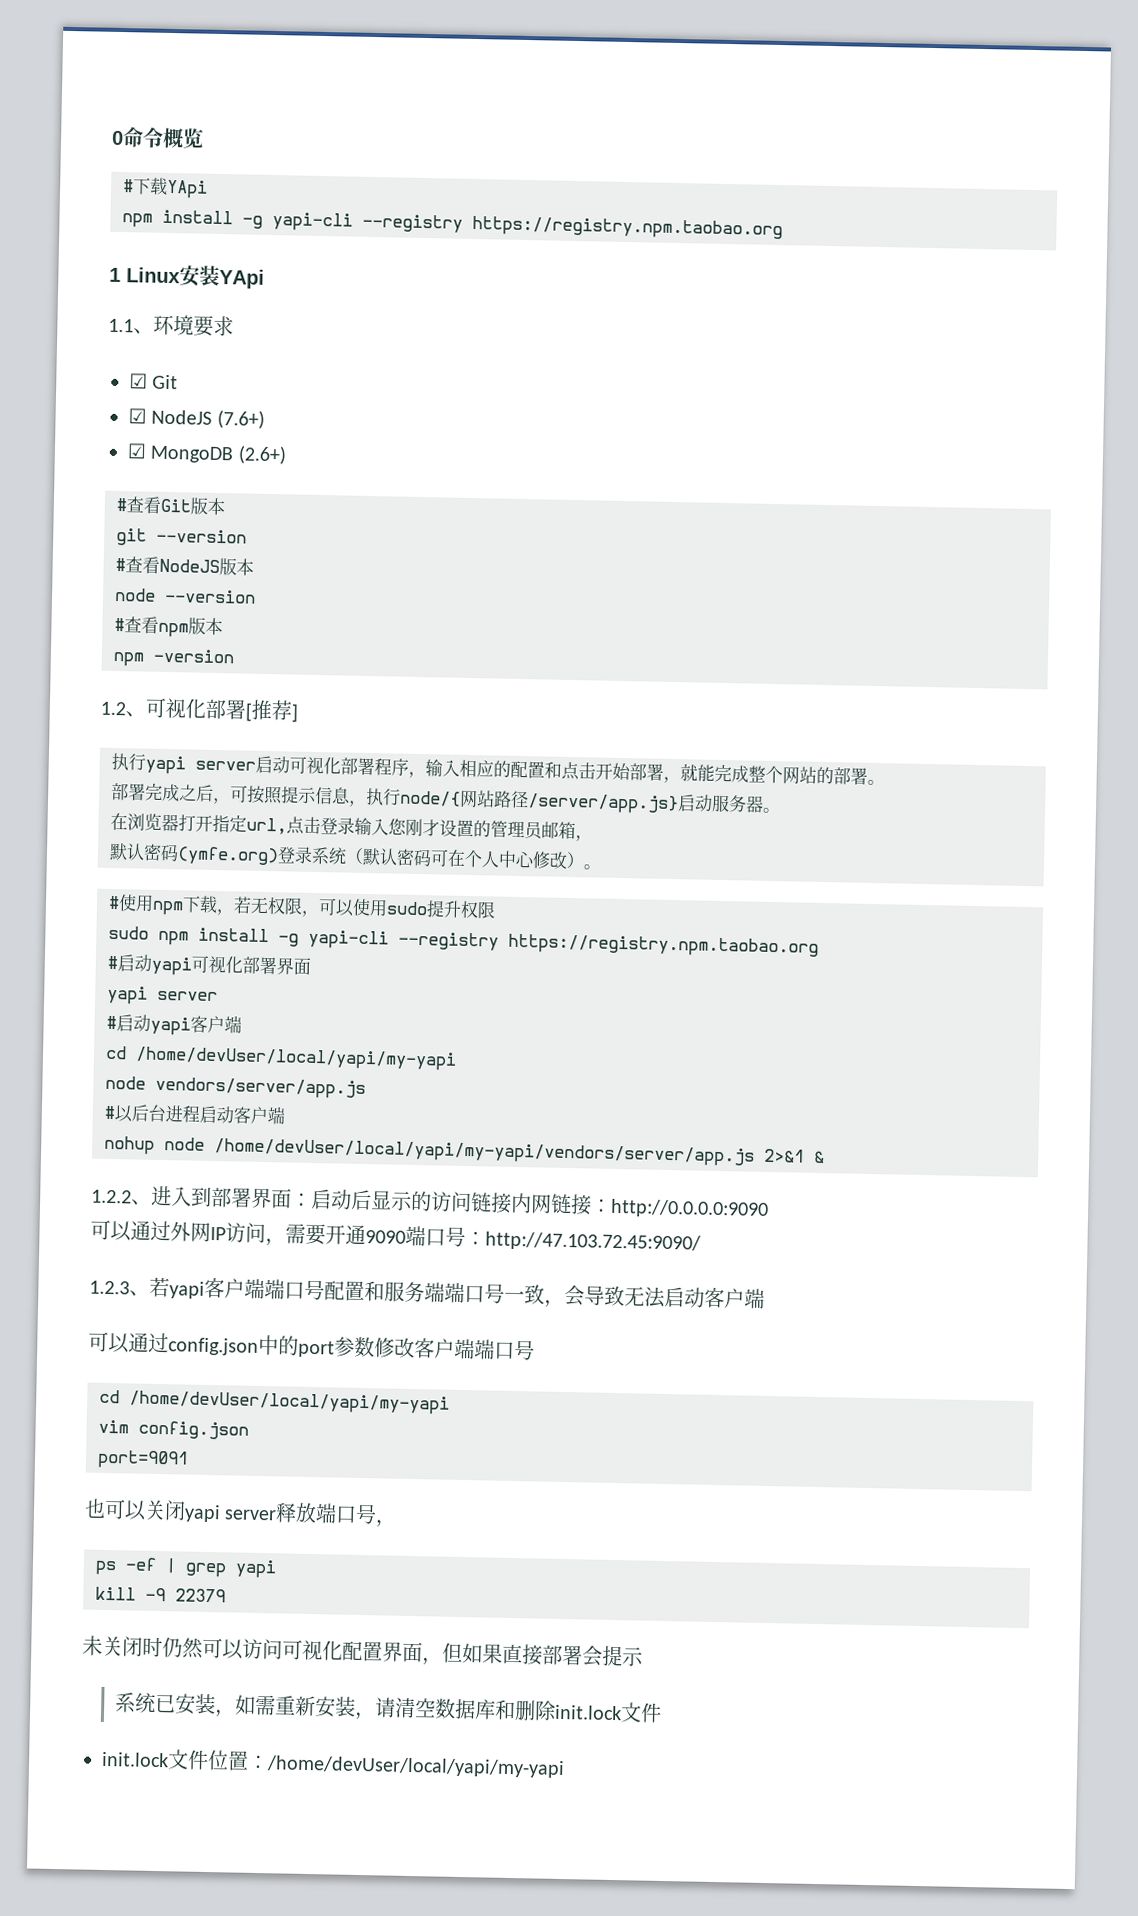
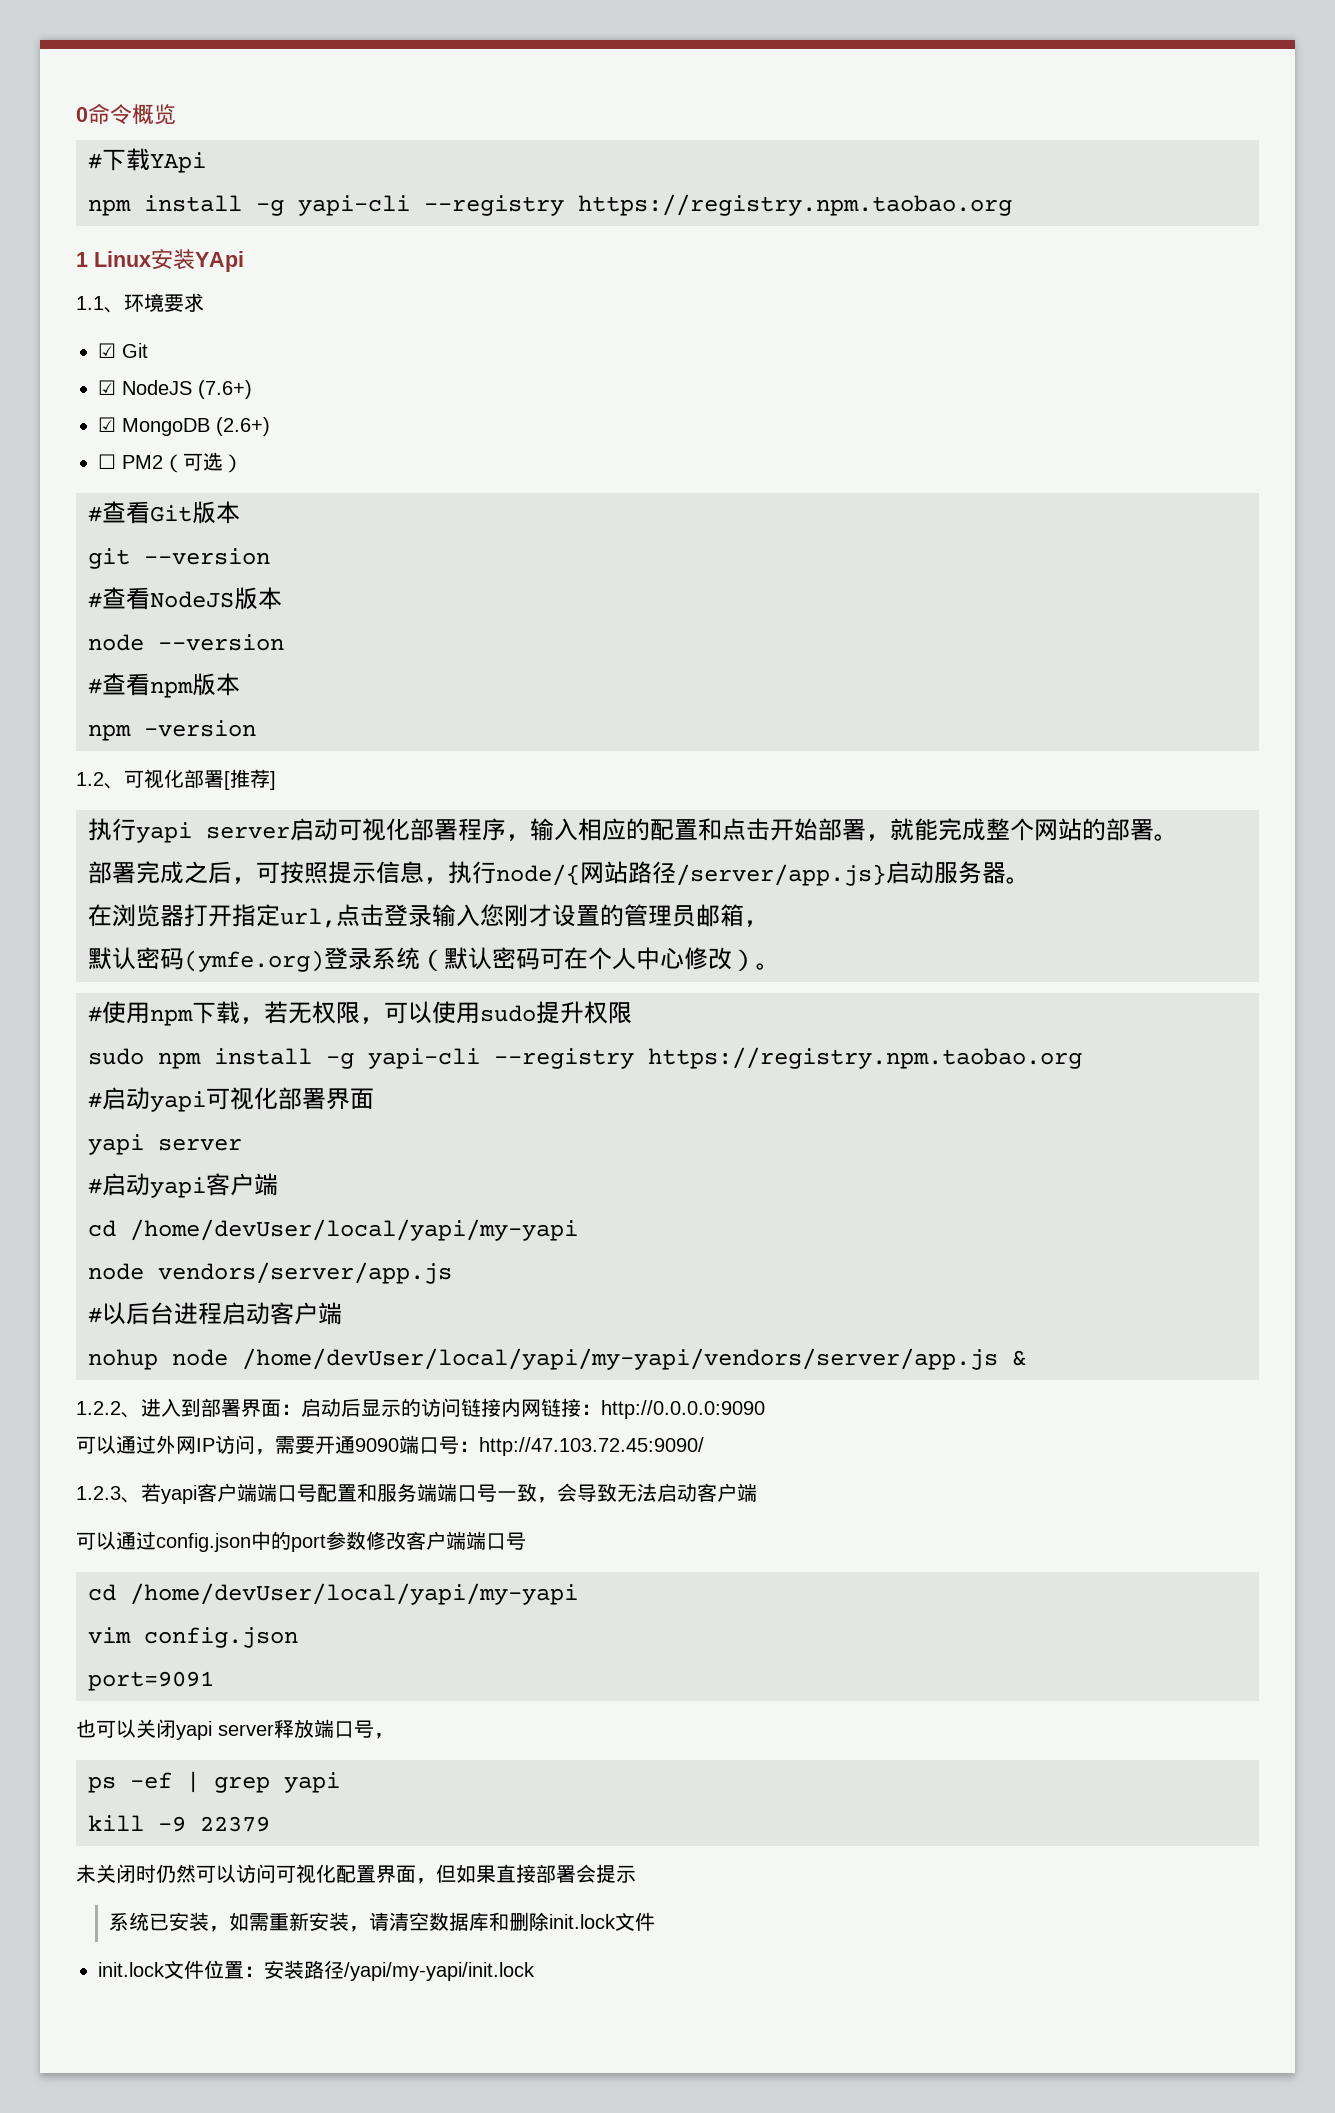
(287, 455) none -> [98,452,243,473] // ☐ PM2（可选）
[764,1148,805,1163] 2>&1 -> (998, 1359) none
[266,1755,565,1779] /home/devUser/local/yapi/my-yapi -> [264,1960,535,1981] 安装路径/yapi/my-yapi/init.lock

